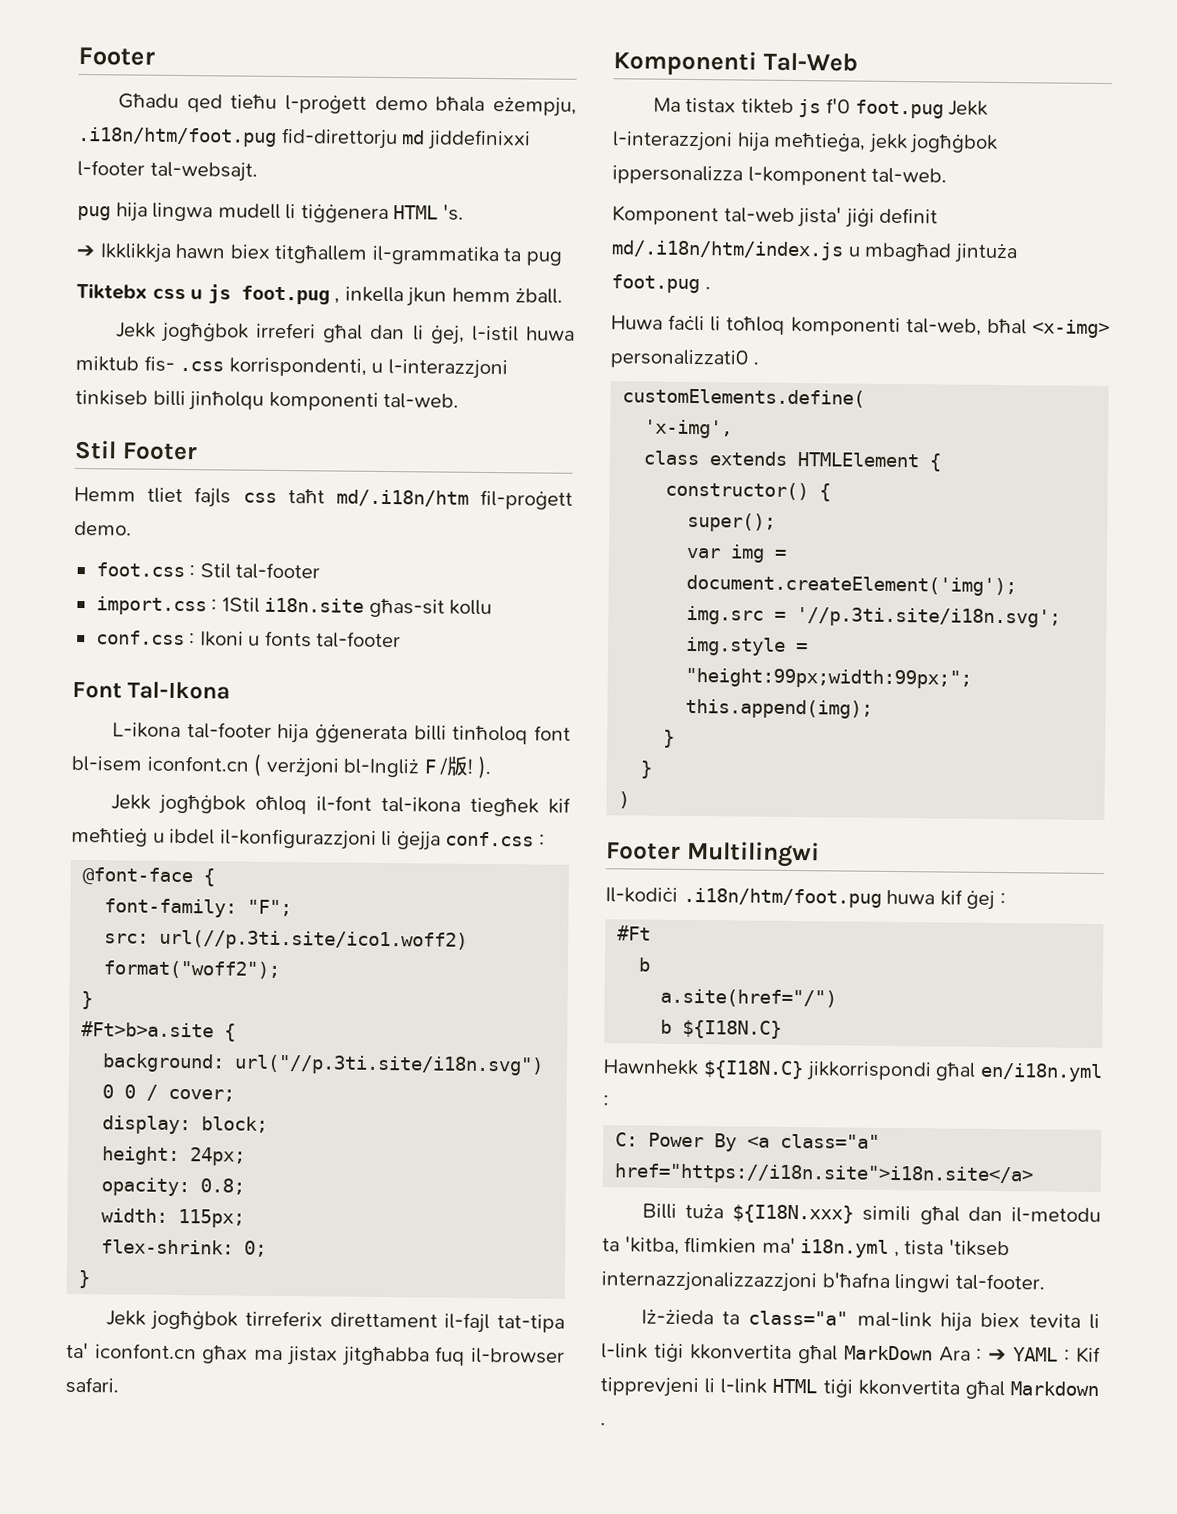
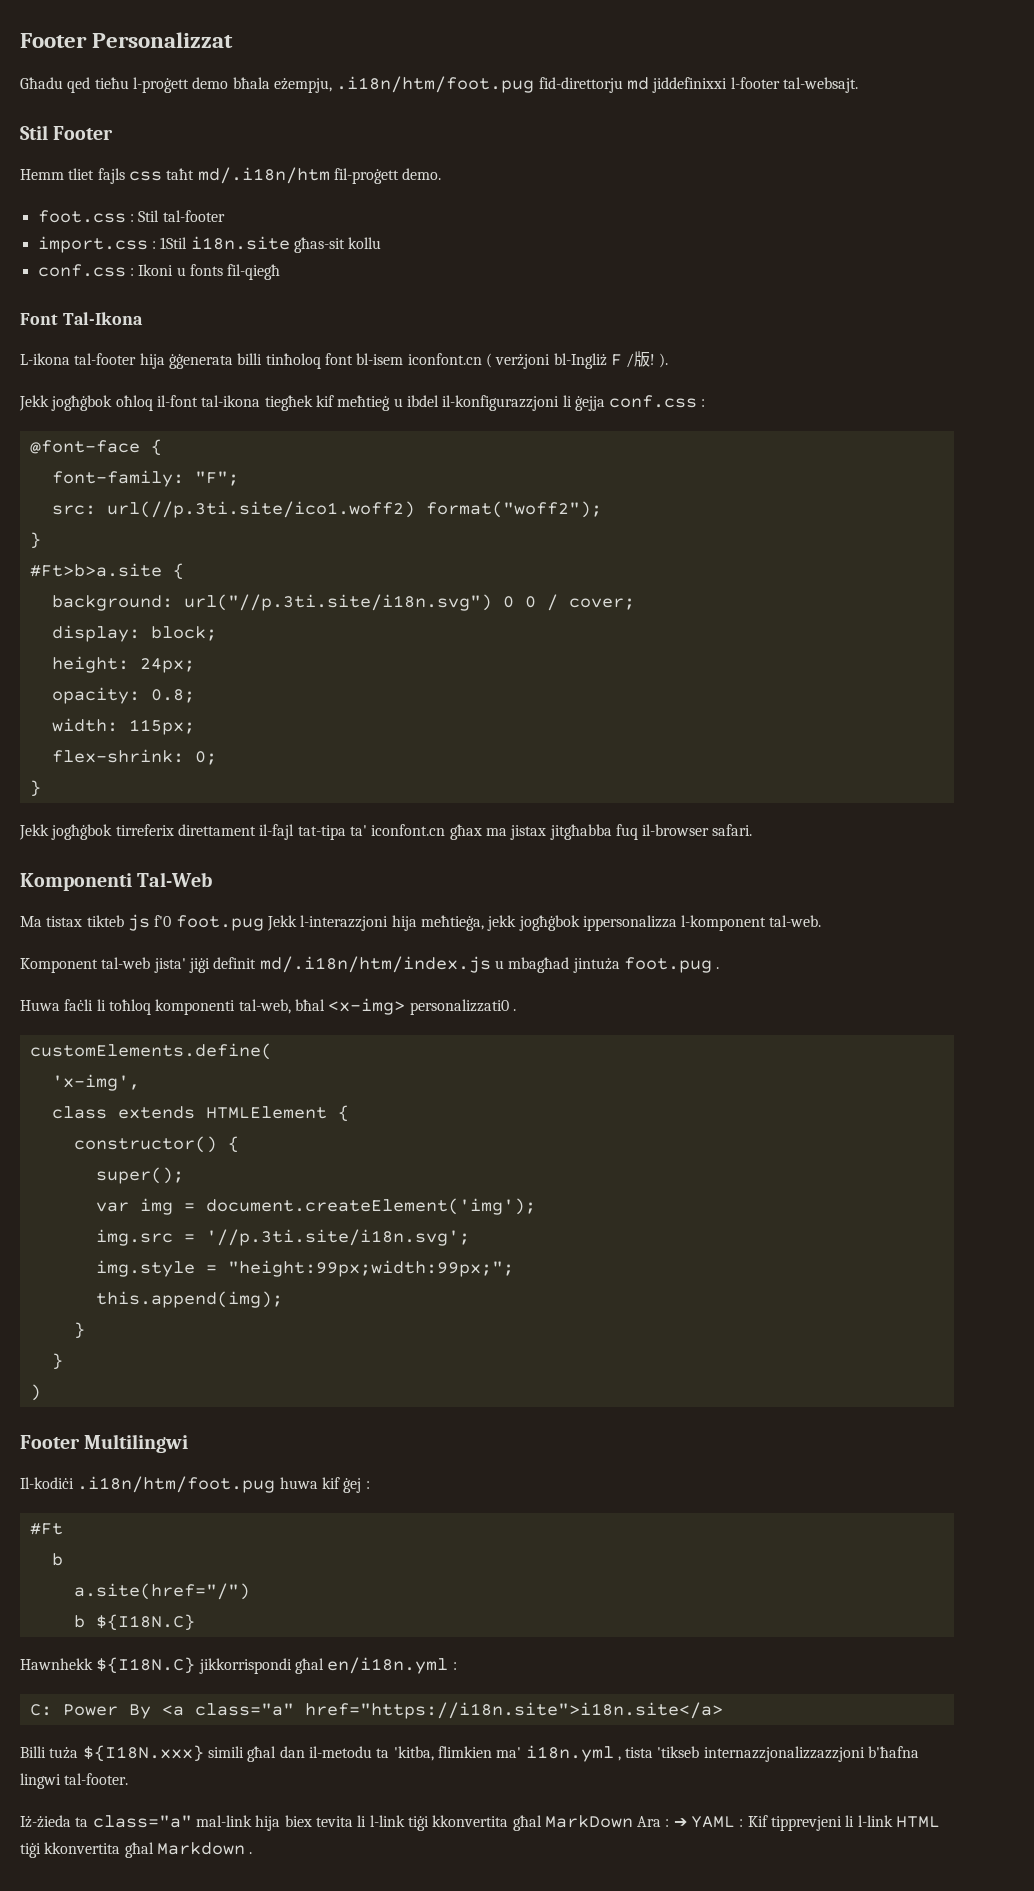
[78,46,155,66] Footer -> [20,32,234,48] Footer Personalizzat
[77,202,464,224] [76,243,562,266] [76,282,564,307] [115,321,576,345] [75,355,508,380] [75,389,460,411] // pug hija lingwa mudell li tiġġenera HTML 's. // ➔ Ikklikkja hawn biex titgħallem il-grammatika ta pug // Tiktebx css u js foot.pug , inkella jkun hemm żball. // Jekk jogħġbok irreferi għal dan li ġej, l-istil huwa miktub fis- .css korrispondenti, u l-interazzjoni tinkiseb billi jinħolqu komponenti tal-web. -> (858, 85) none
[316,631,402,649] tal-footer -> [227,264,281,280] fil-qiegħ

